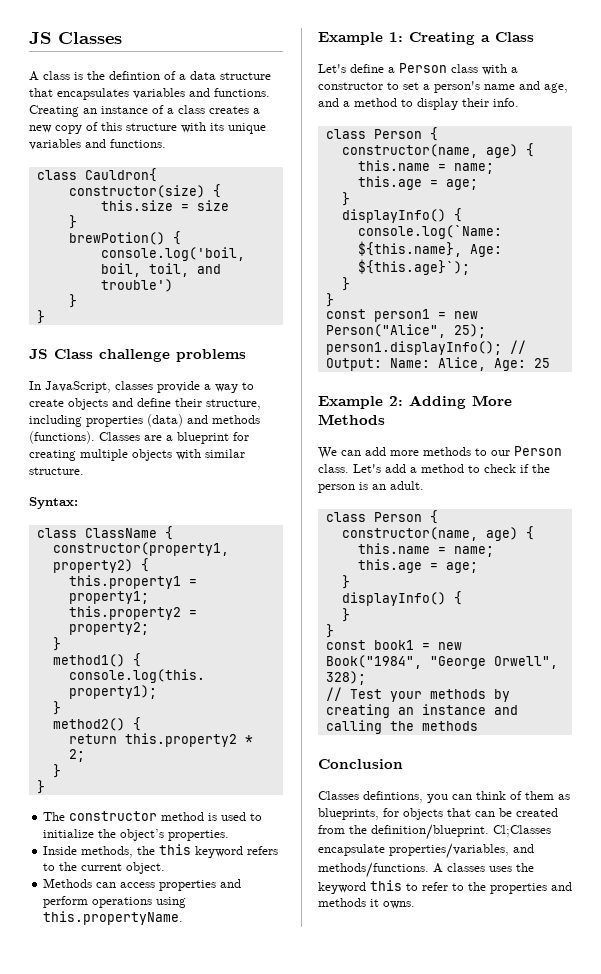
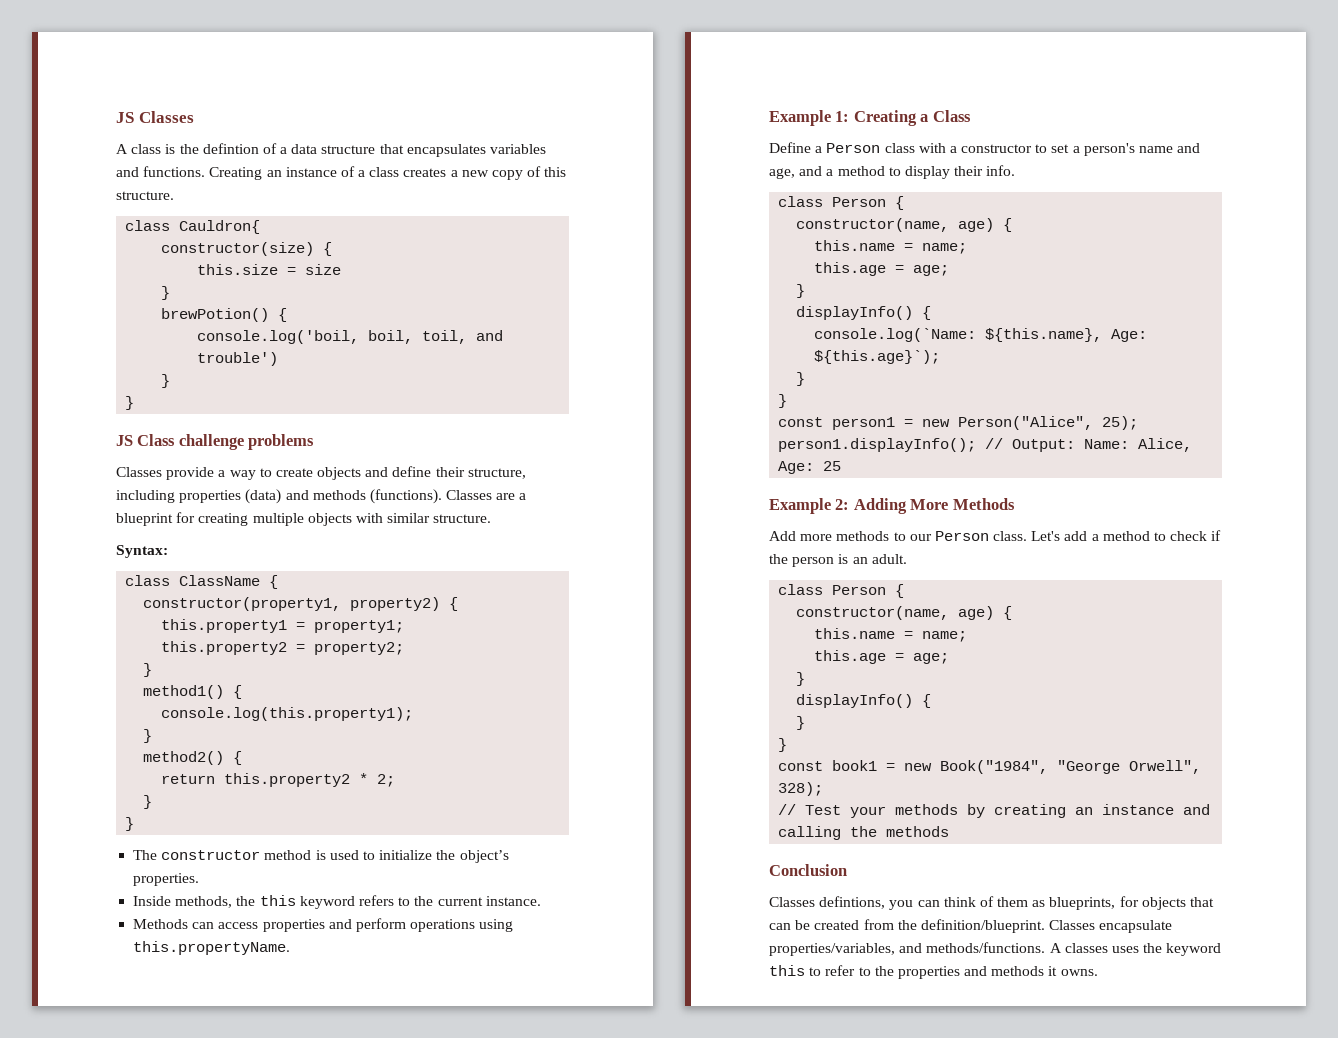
[126,122,266,134] [29,139,166,150] structure with its unique variables and functions. -> [116,191,174,200] structure.
[29,381,153,393] In JavaScript, classes -> [116,467,162,477] Classes
[126,862,166,874] object. -> [485,896,541,906] instance.
[318,64,384,73] Let's define -> [769,142,811,153] Define
[318,447,386,459] We can add -> [769,531,796,541] Add
[493,825,551,837] Cl;Classes -> [1049,920,1096,930] Classes

